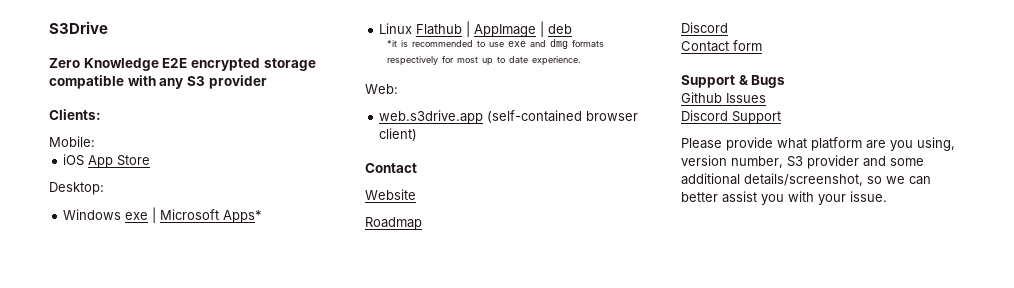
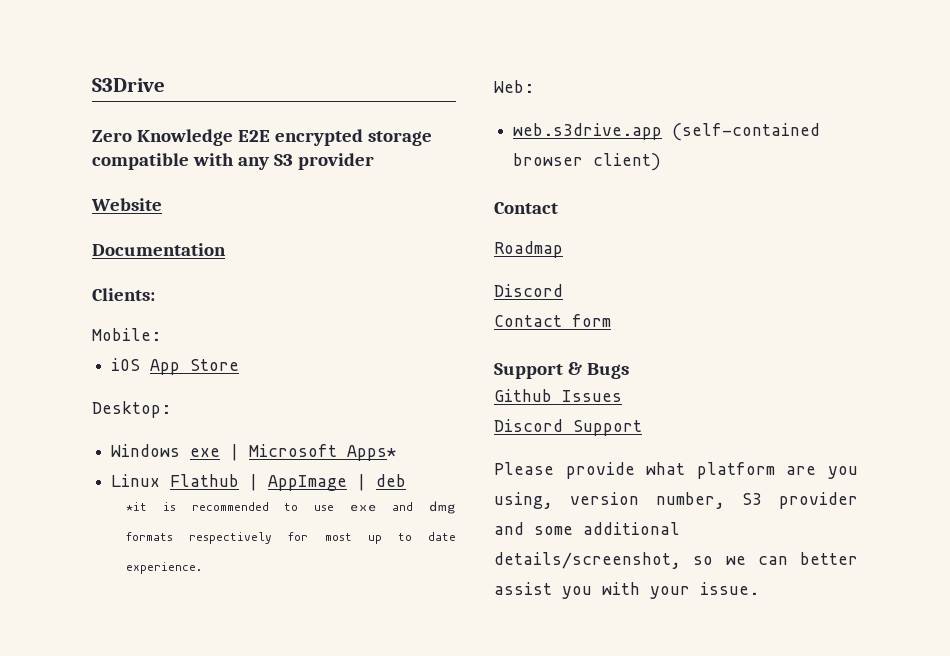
(267, 82) none -> [91,198,162,211] [92,243,226,256] // Website // Documentation
[365,189,416,200] // Website -> (558, 208) none

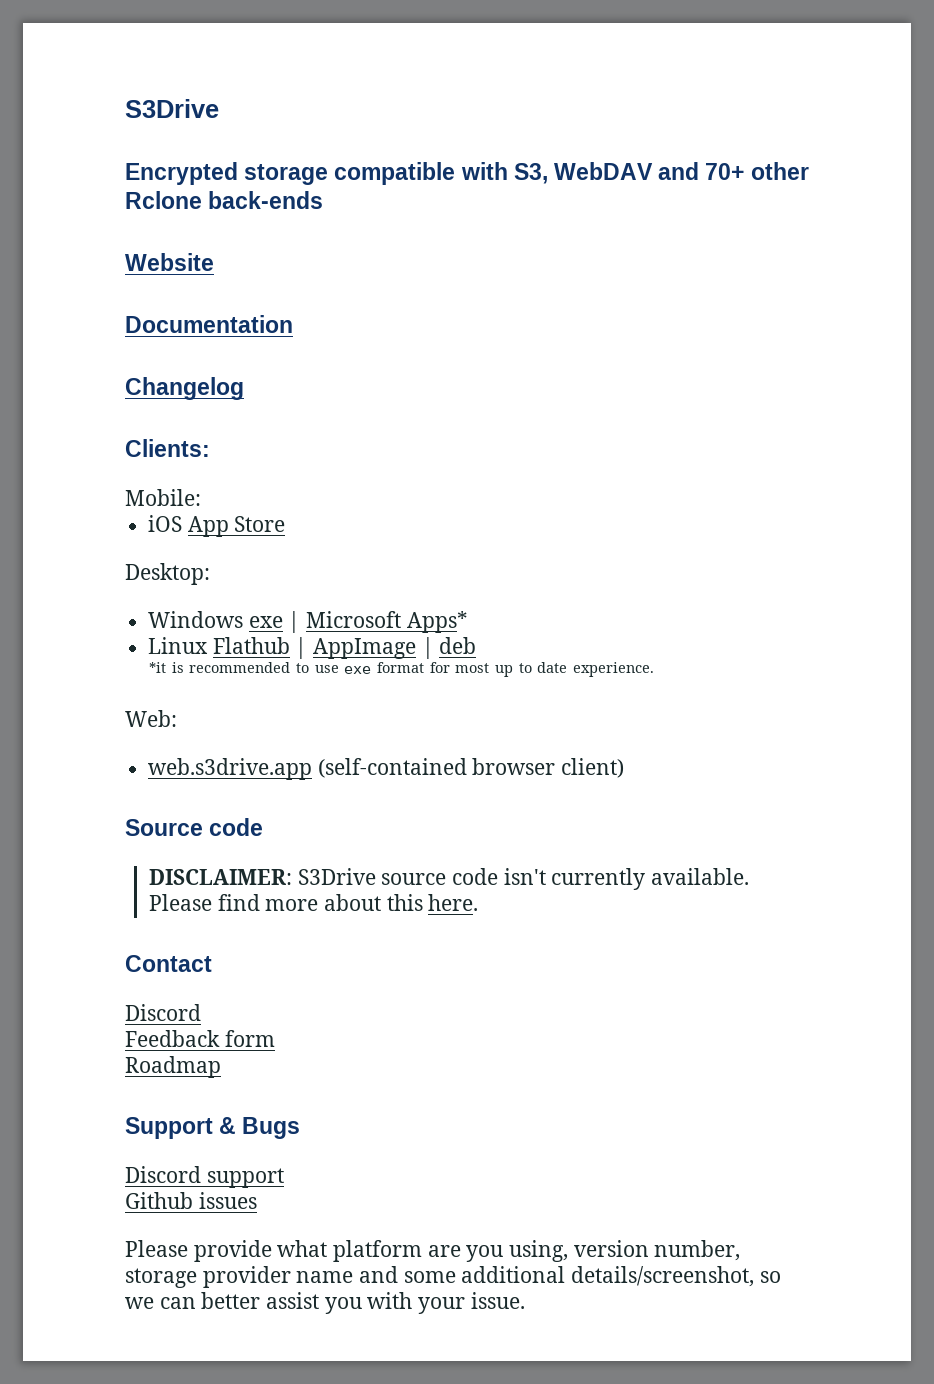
[92,129,432,146] [92,153,374,170] Zero Knowledge E2E encrypted storage compatible with any S3 provider -> [125,162,809,185] [125,191,324,209] Encrypted storage compatible with S3, WebDAV and 70+ other Rclone back-ends
(226, 249) none -> [125,377,244,400] // Changelog
[392,501,456,514] [126,532,273,544] and dmg formats respectively -> [376,662,424,673] format
[494,202,558,214] [494,241,563,258] // Contact // Roadmap -> [125,818,264,836] [148,868,749,890] [148,894,479,911] [125,955,212,972] // Source code // DISCLAIMER: S3Drive source code isn't currently available. Please find more about this here. // Contact
[494,315,562,327] Contact -> [125,1030,220,1047] Feedback
(611, 320) none -> [125,1056,221,1078] // Roadmap
(629, 371) none -> [125,1166,284,1188] // Discord support
[562,390,622,402] [494,419,642,436] Issues // Discord Support -> [198,1192,257,1209] issues
[742,492,858,509] S3 provider -> [125,1266,354,1288] storage provider name

